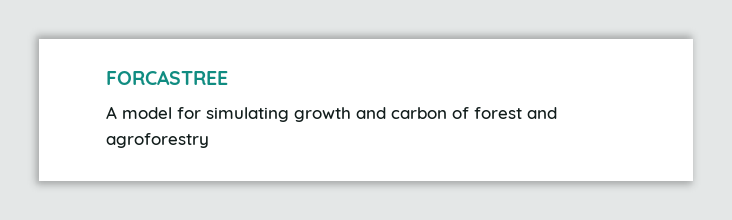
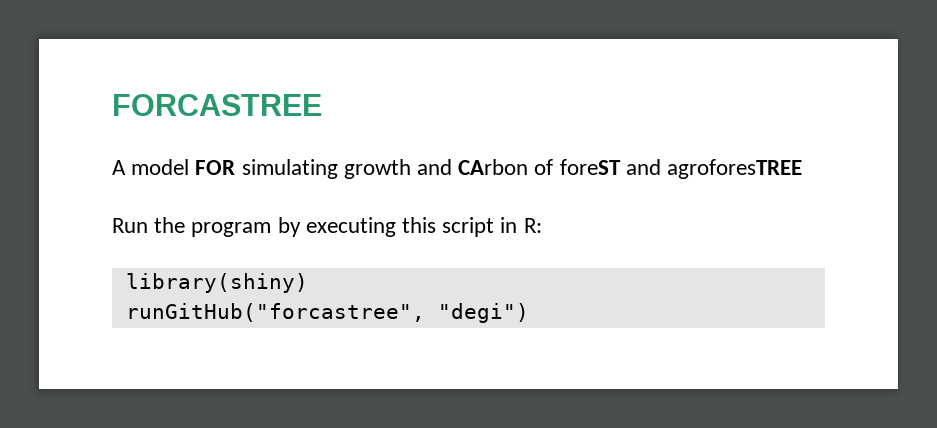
[177,107,201,119] for -> [195,160,236,175] FOR
[391,107,557,119] [106,133,209,148] carbon of forest and agroforestry -> [458,159,803,179] [112,217,542,237] [125,273,308,293] [125,303,529,323] CArbon of foreST and agroforesTREE // Run the program by executing this script in R: // library(shiny) // runGitHub("forcastree", "degi")

